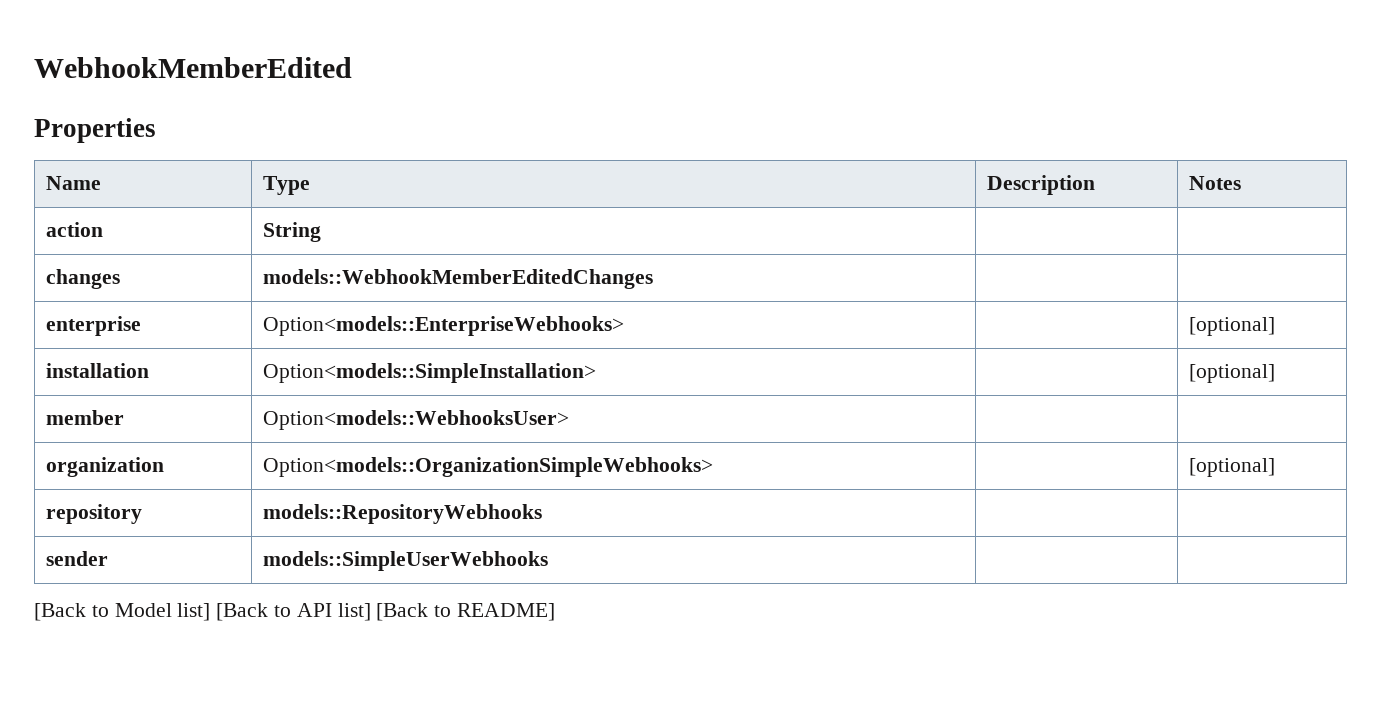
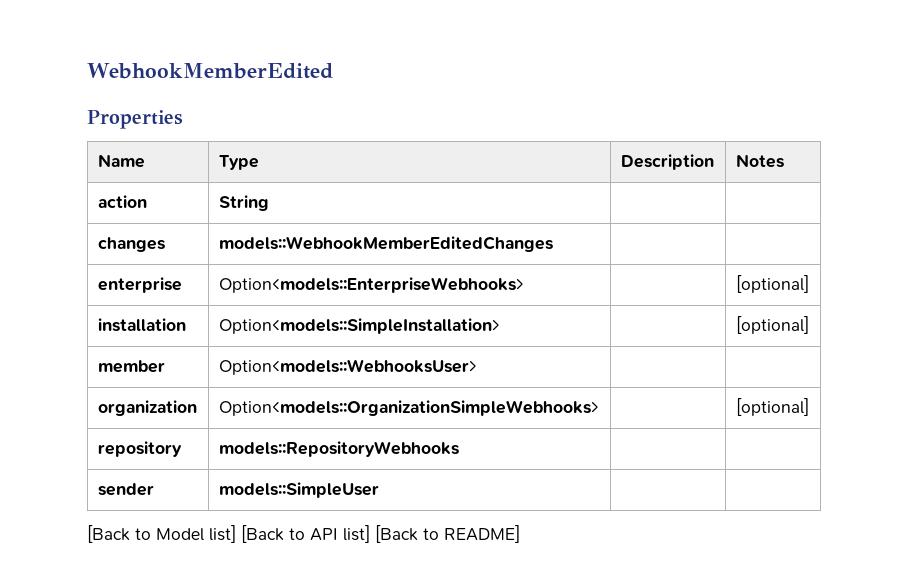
[262,551,548,571] models::SimpleUserWebhooks -> [218,482,379,498] models::SimpleUser

